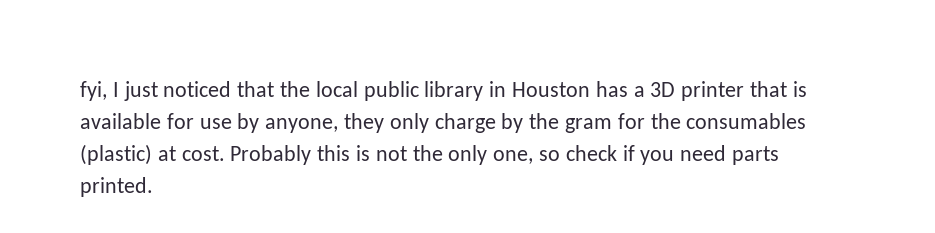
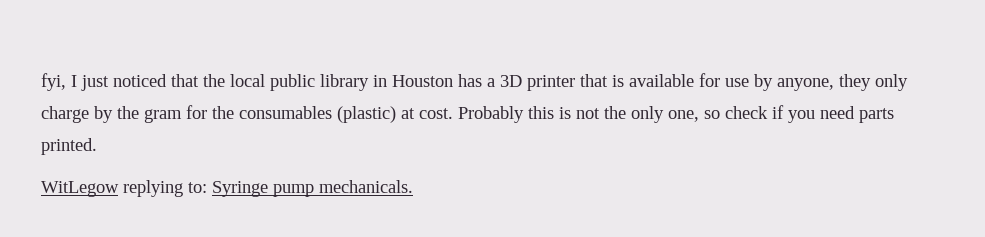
(153, 187) none -> [41,180,413,197] // WitLegow replying to: Syringe pump mechanicals.

